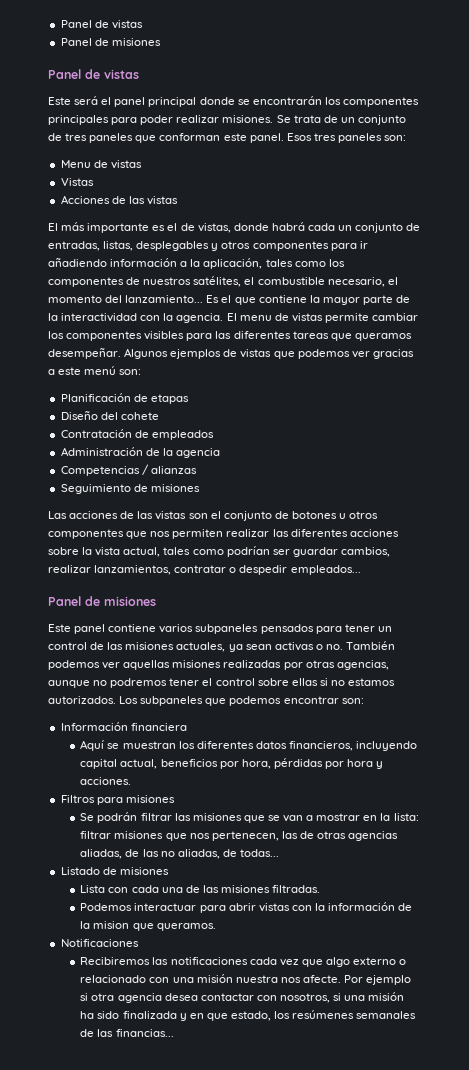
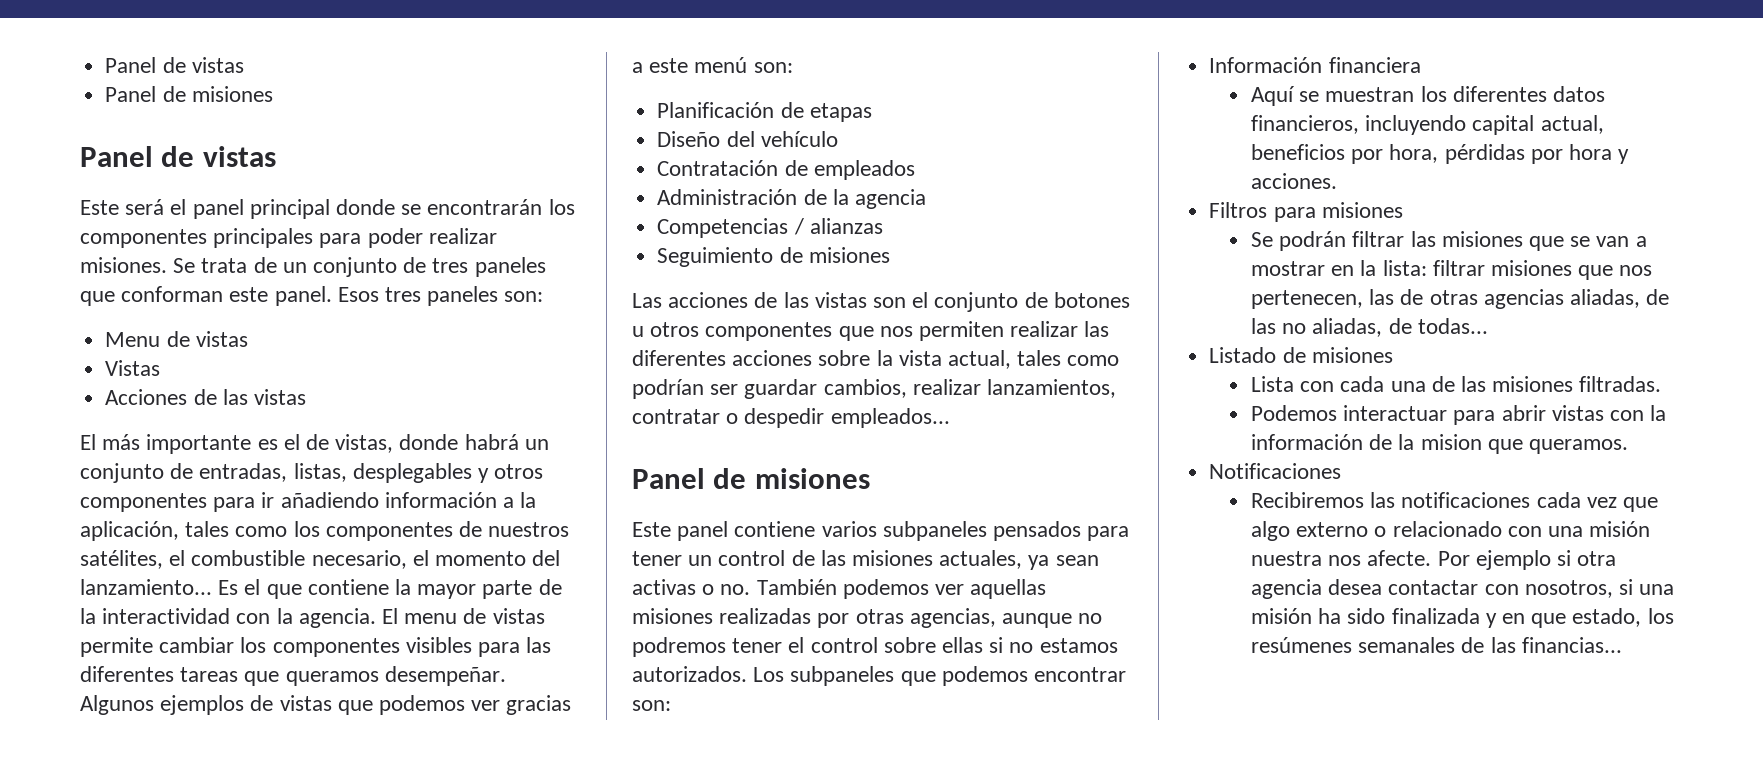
[307,223,335,231] cada -> (519, 442) none
[120,412,159,420] cohete -> [760,131,838,147] vehículo

